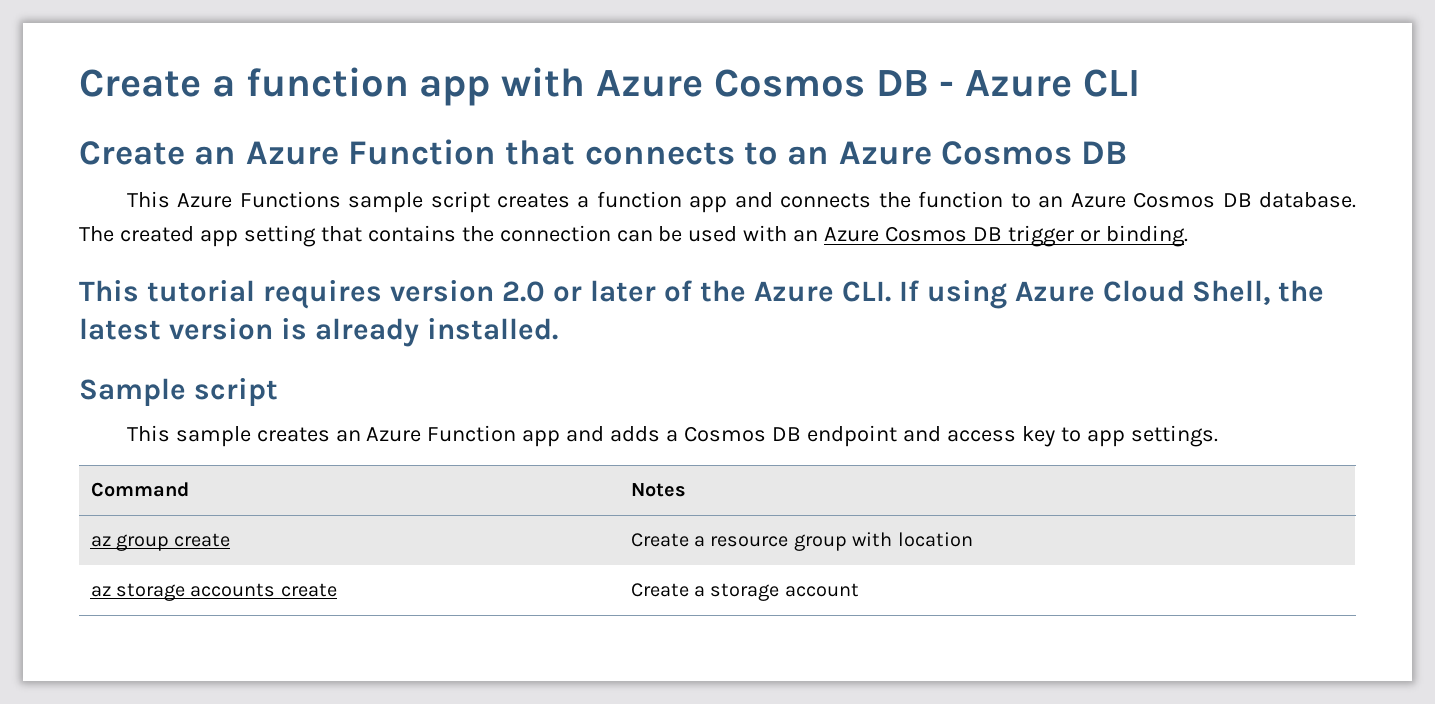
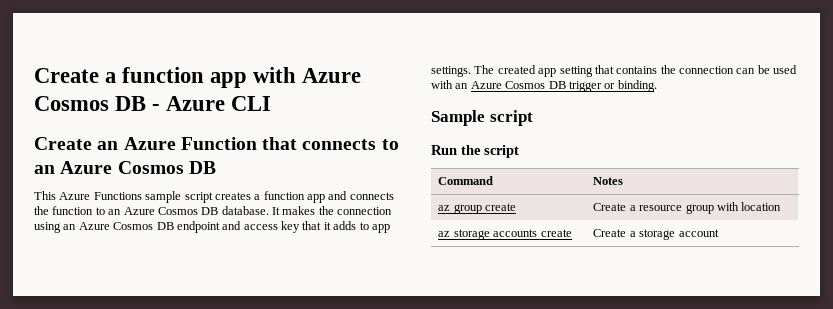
(1356, 200) none -> [272,206,393,215] [34,221,390,233] [431,66,471,77] It makes the connection using an Azure Cosmos DB endpoint and access key that it adds to app settings.
[79,280,1325,309] [79,318,558,347] [79,378,278,406] [126,425,1218,447] This tutorial requires version 2.0 or later of the Azure CLI. If using Azure Cloud Shell, the latest version is already installed. // Sample script // This sample creates an Azure Function app and adds a Cosmos DB endpoint and access key to app settings. -> [431,110,533,126] [431,145,519,158] Sample script // Run the script

